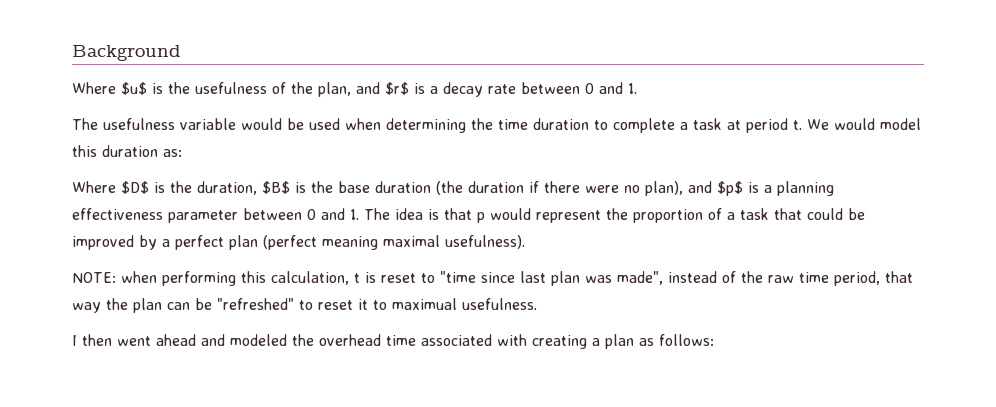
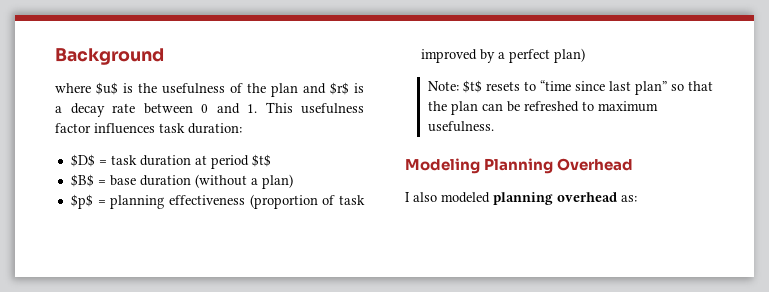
[72,82,116,94] Where -> [55,83,91,93] where
[318,82,351,97] plan, -> [271,83,298,97] plan
[72,118,921,133] [72,145,182,157] [72,181,834,196] [72,208,865,223] [72,235,525,250] [72,271,913,286] [72,298,537,313] [72,334,714,349] // The usefulness variable would be used when determining the time duration to complete a task at period t. We would model this duration as: // Where $D$ is the duration, $B$ is the base duration (the duration if there were no plan), and $p$ is a planning effectiveness parameter between 0 and 1. The idea is that p would represent the proportion of a task that could be improved by a perfect plan (perfect meaning maximal usefulness). // NOTE: when performing this calculation, t is reset to "time since last plan was made", instead of the raw time period, that way the plan can be "refreshed" to reset it to maximual usefulness. // I then went ahead and modeled the overhead time associated with creating a plan as follows: -> [265,102,364,114] [55,123,242,134] [70,154,271,169] [70,174,293,189] [70,194,366,209] [420,48,585,63] [427,80,713,95] [427,101,658,115] [427,121,494,132] [405,158,634,174] [405,192,637,205] This usefulness factor influences task duration: // $D$ = task duration at period $t$ // $B$ = base duration (without a plan) // $p$ = planning effectiveness (proportion of task improved by a perfect plan) // Note: $t$ resets to “time since last plan” so that the plan can be refreshed to maximum usefulness. // Modeling Planning Overhead // I also modeled planning overhead as:

